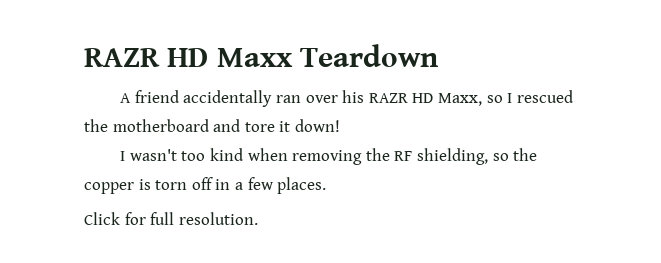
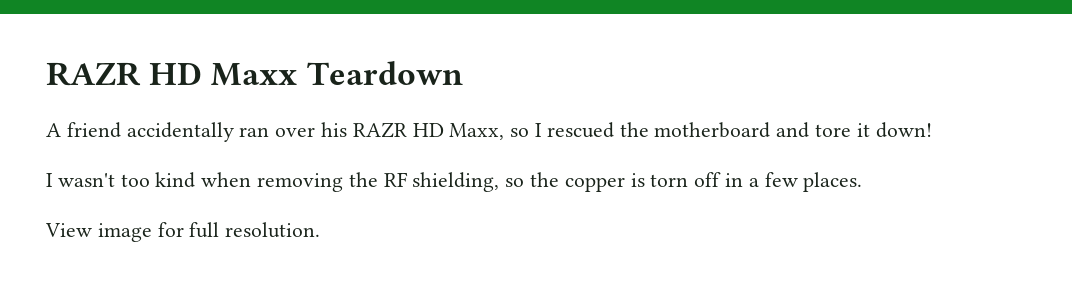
[84,212,120,225] Click -> [45,223,152,242] View image

